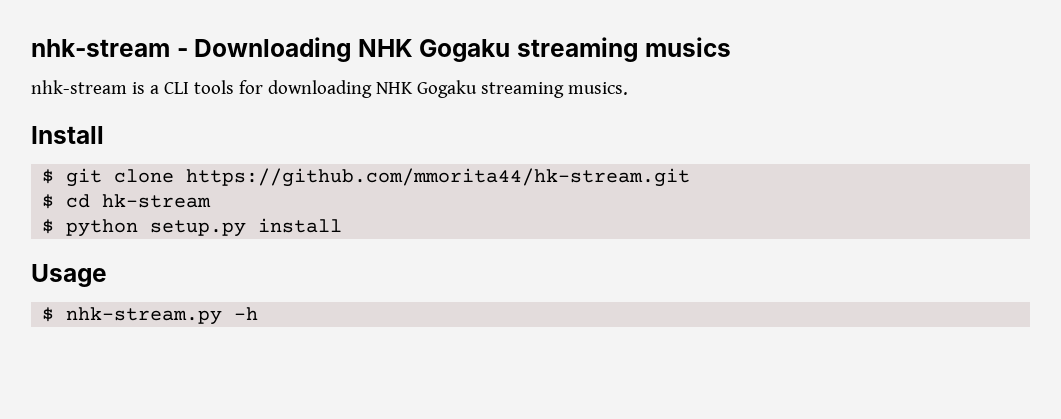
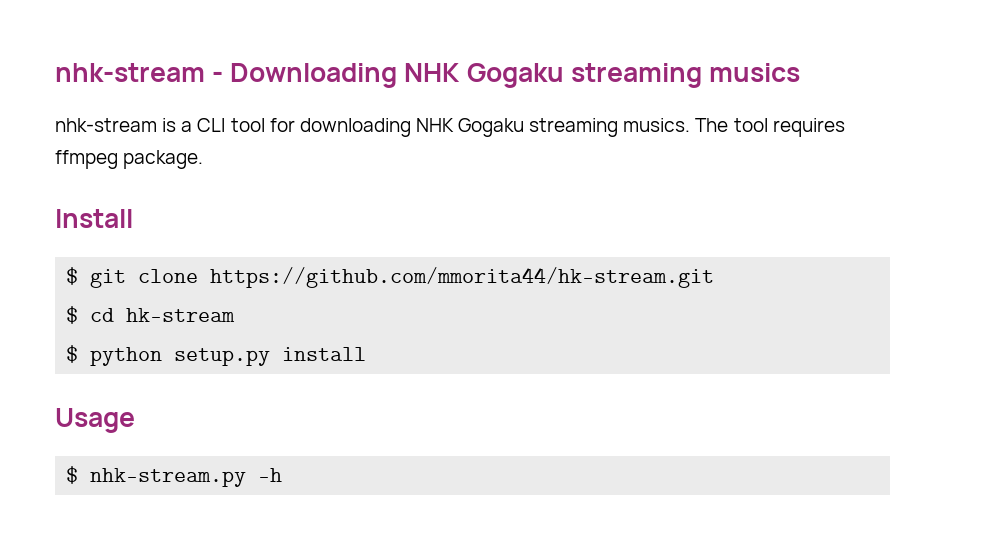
[193,80,234,94] tools -> [230,118,265,132] tool
(628, 88) none -> [695,118,845,137] [55,150,204,169] The tool requires ffmpeg package.

